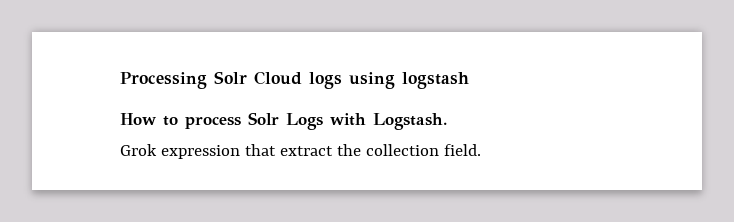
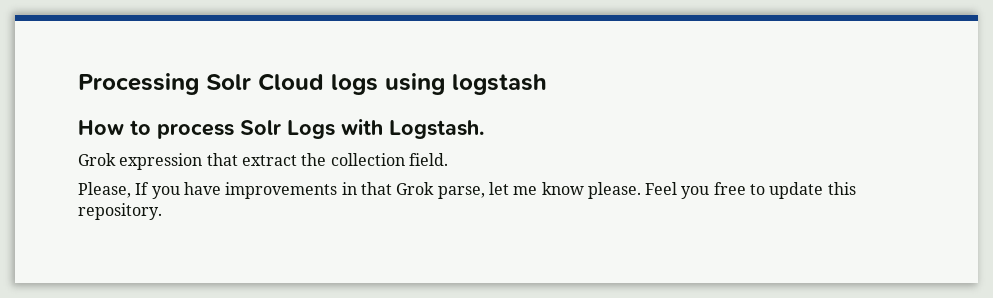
(481, 150) none -> [78,182,856,199] [78,203,162,220] // Please, If you have improvements in that Grok parse, let me know please. Feel you free to update this repository.

